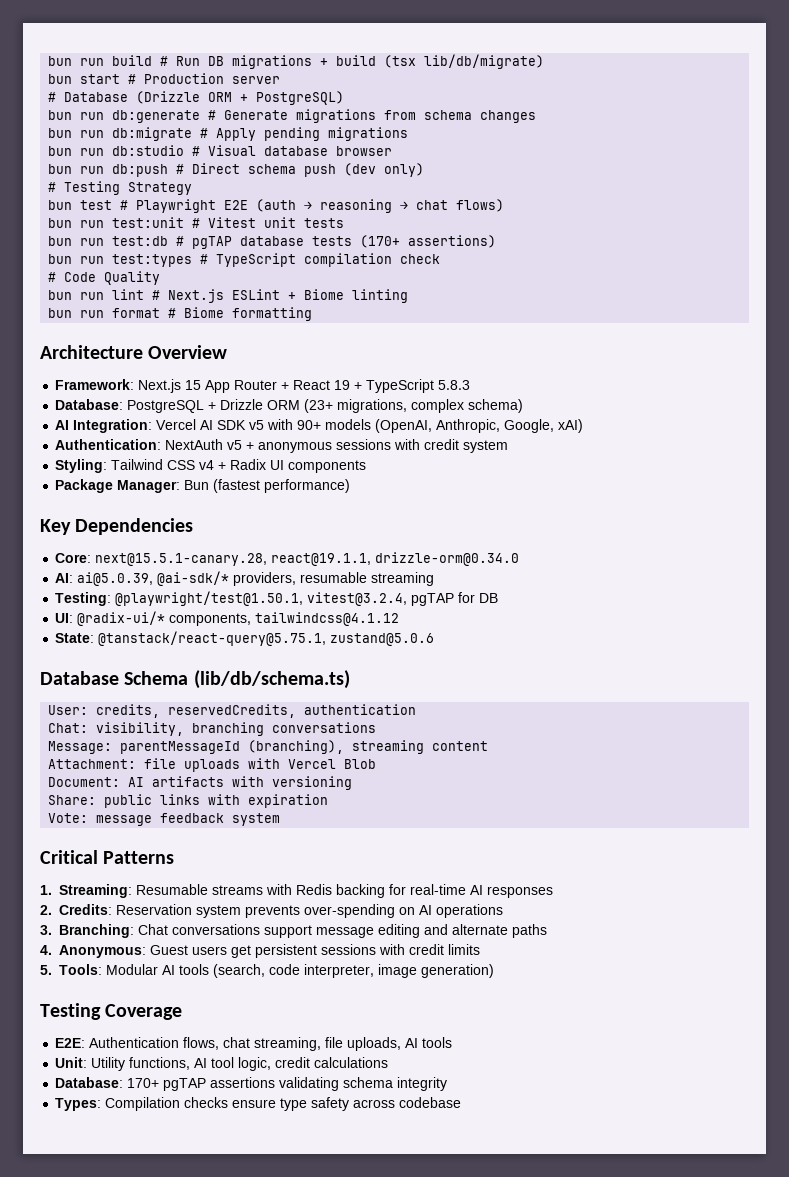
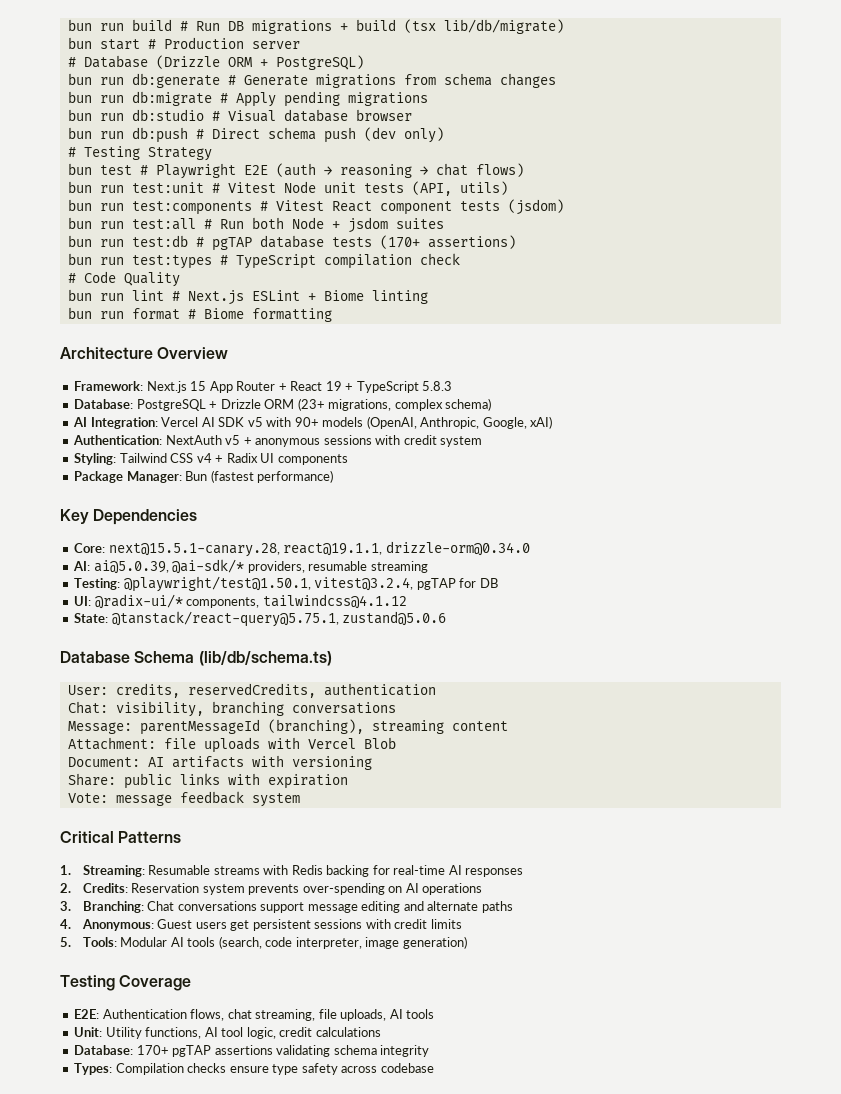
(257, 222) none -> [283,181,316,193] Node
(345, 223) none -> [411,181,508,196] [67,199,564,215] [67,217,444,233] (API, utils) // bun run test:components # Vitest React component tests (jsdom) // bun run test:all # Run both Node + jsdom suites

